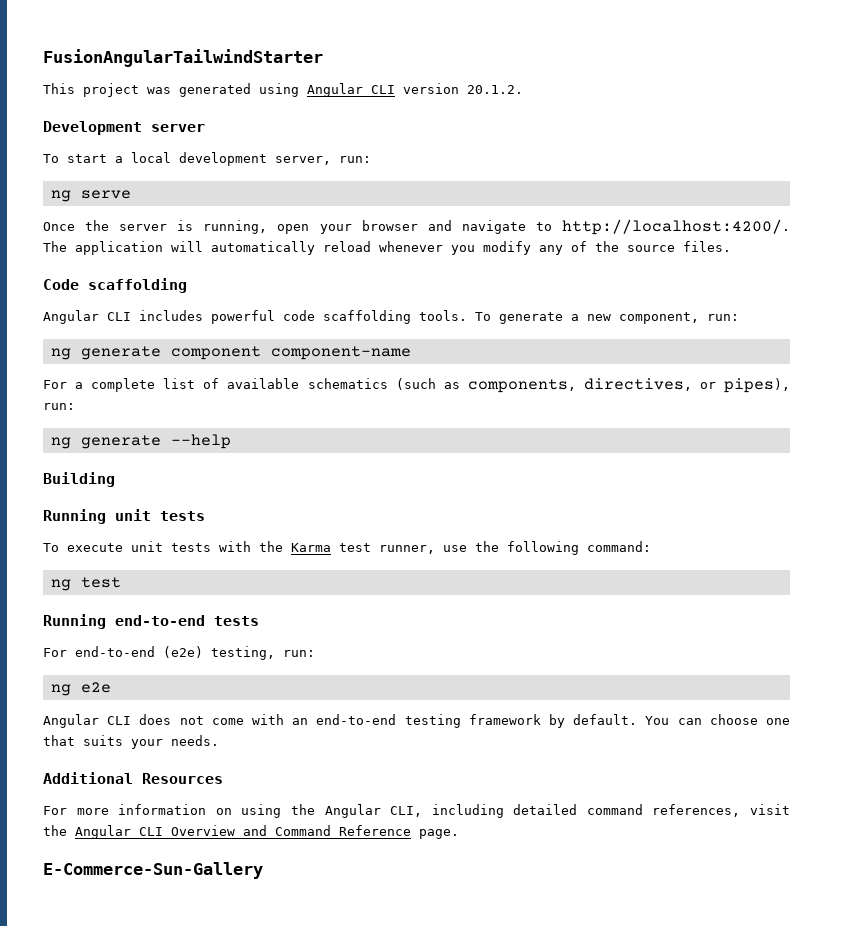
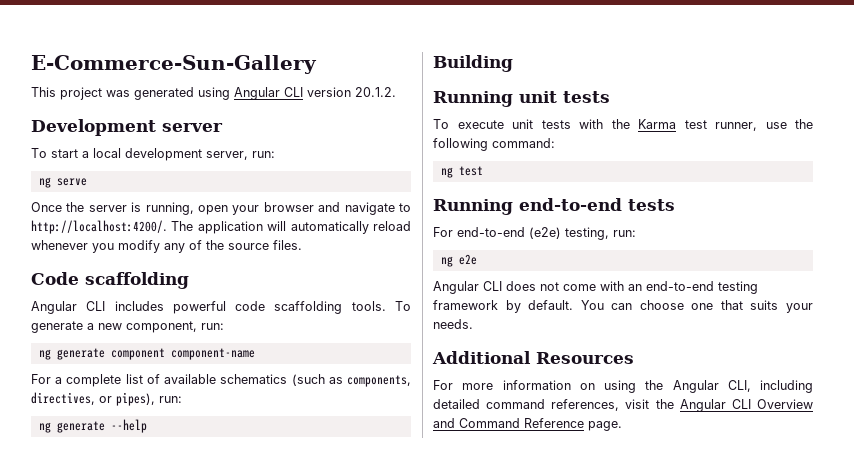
[43,49,323,67] FusionAngularTailwindStarter -> [31,55,317,74] E-Commerce-Sun-Gallery
[43,862,263,879] // E-Commerce-Sun-Gallery -> (622, 426) none

